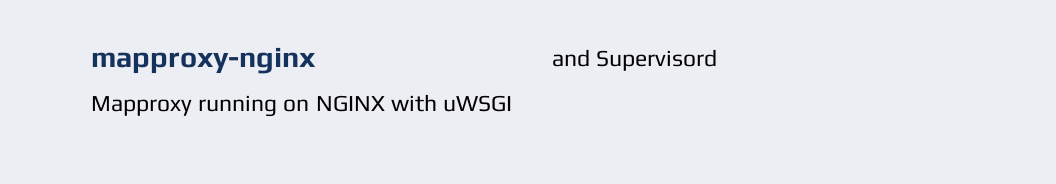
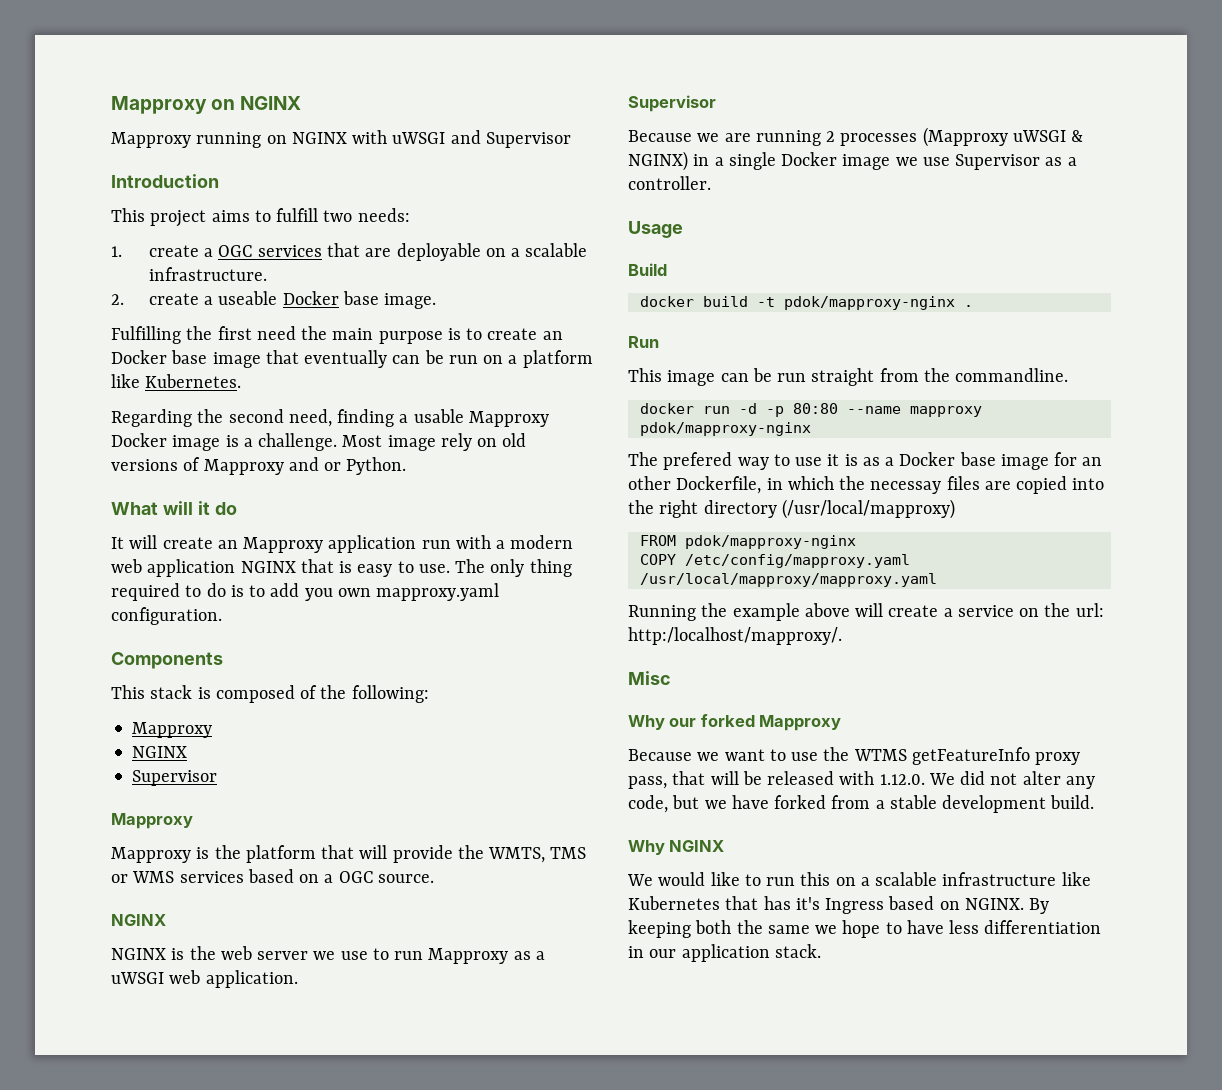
[91,47,316,74] mapproxy-nginx -> [111,96,302,114] Mapproxy on NGINX
[596,49,718,71] Supervisord -> [485,132,571,148] [111,174,219,188] [111,208,410,227] [111,243,588,261] [148,267,267,281] [111,291,437,309] [111,326,563,344] [111,350,593,368] [111,374,242,388] [111,409,549,427] [111,433,527,451] [111,457,407,475] [111,501,237,515] [111,535,574,553] [111,559,572,577] [111,583,500,601] [111,607,222,625] [111,652,223,669] [111,685,429,703] [132,722,213,738] [132,746,188,758] [132,770,218,786] [111,813,193,829] [111,845,587,863] [111,869,434,883] [111,914,166,926] [111,946,545,964] [111,970,298,988] [628,95,716,112] [628,127,1084,147] [628,151,1077,171] [628,176,711,190] [628,221,683,238] [628,263,667,276] [639,296,973,310] [628,336,659,348] [628,368,1069,386] [639,403,982,417] [639,422,811,436] [628,452,1103,470] [628,476,1105,494] [628,499,955,519] [639,535,856,549] [639,554,910,568] [639,573,937,587] [628,603,1104,621] [628,627,842,645] [628,671,671,685] [628,714,842,731] [628,747,1081,765] [628,771,1095,789] [628,795,1095,813] [628,840,725,855] [627,872,1091,886] [628,896,1050,914] [628,920,1102,938] [628,944,821,962] Supervisor // Introduction // This project aims to fulfill two needs: // 1. create a OGC services that are deployable on a scalable infrastructure. // 2. create a useable Docker base image. // Fulfilling the first need the main purpose is to create an Docker base image that eventually can be run on a platform like Kubernetes. // Regarding the second need, finding a usable Mapproxy Docker image is a challenge. Most image rely on old versions of Mapproxy and or Python. // What will it do // It will create an Mapproxy application run with a modern web application NGINX that is easy to use. The only thing required to do is to add you own mapproxy.yaml configuration. // Components // This stack is composed of the following: // Mapproxy // NGINX // Supervisor // Mapproxy // Mapproxy is the platform that will provide the WMTS, TMS or WMS services based on a OGC source. // NGINX // NGINX is the web server we use to run Mapproxy as a uWSGI web application. // Supervisor // Because we are running 2 processes (Mapproxy uWSGI & NGINX) in a single Docker image we use Supervisor as a controller. // Usage // Build // docker build -t pdok/mapproxy-nginx . // Run // This image can be run straight from the commandline. // docker run -d -p 80:80 --name mapproxy pdok/mapproxy-nginx // The prefered way to use it is as a Docker base image for an other Dockerfile, in which the necessay files are copied into the right directory (/usr/local/mapproxy) // FROM pdok/mapproxy-nginx // COPY /etc/config/mapproxy.yaml /usr/local/mapproxy/mapproxy.yaml // Running the example above will create a service on the url: http:/localhost/mapproxy/. // Misc // Why our forked Mapproxy // Because we want to use the WTMS getFeatureInfo proxy pass, that will be released with 1.12.0. We did not alter any code, but we have forked from a stable development build. // Why NGINX // We would like to run this on a scalable infrastructure like Kubernetes that has it's Ingress based on NGINX. By keeping both the same we hope to have less differentiation in our application stack.

